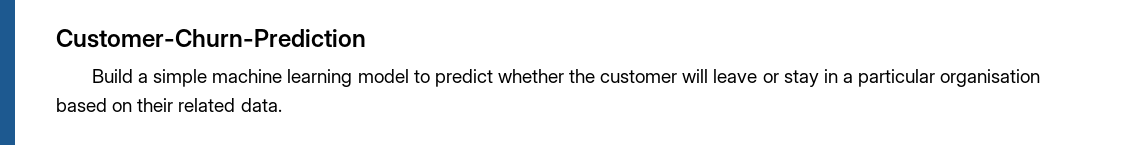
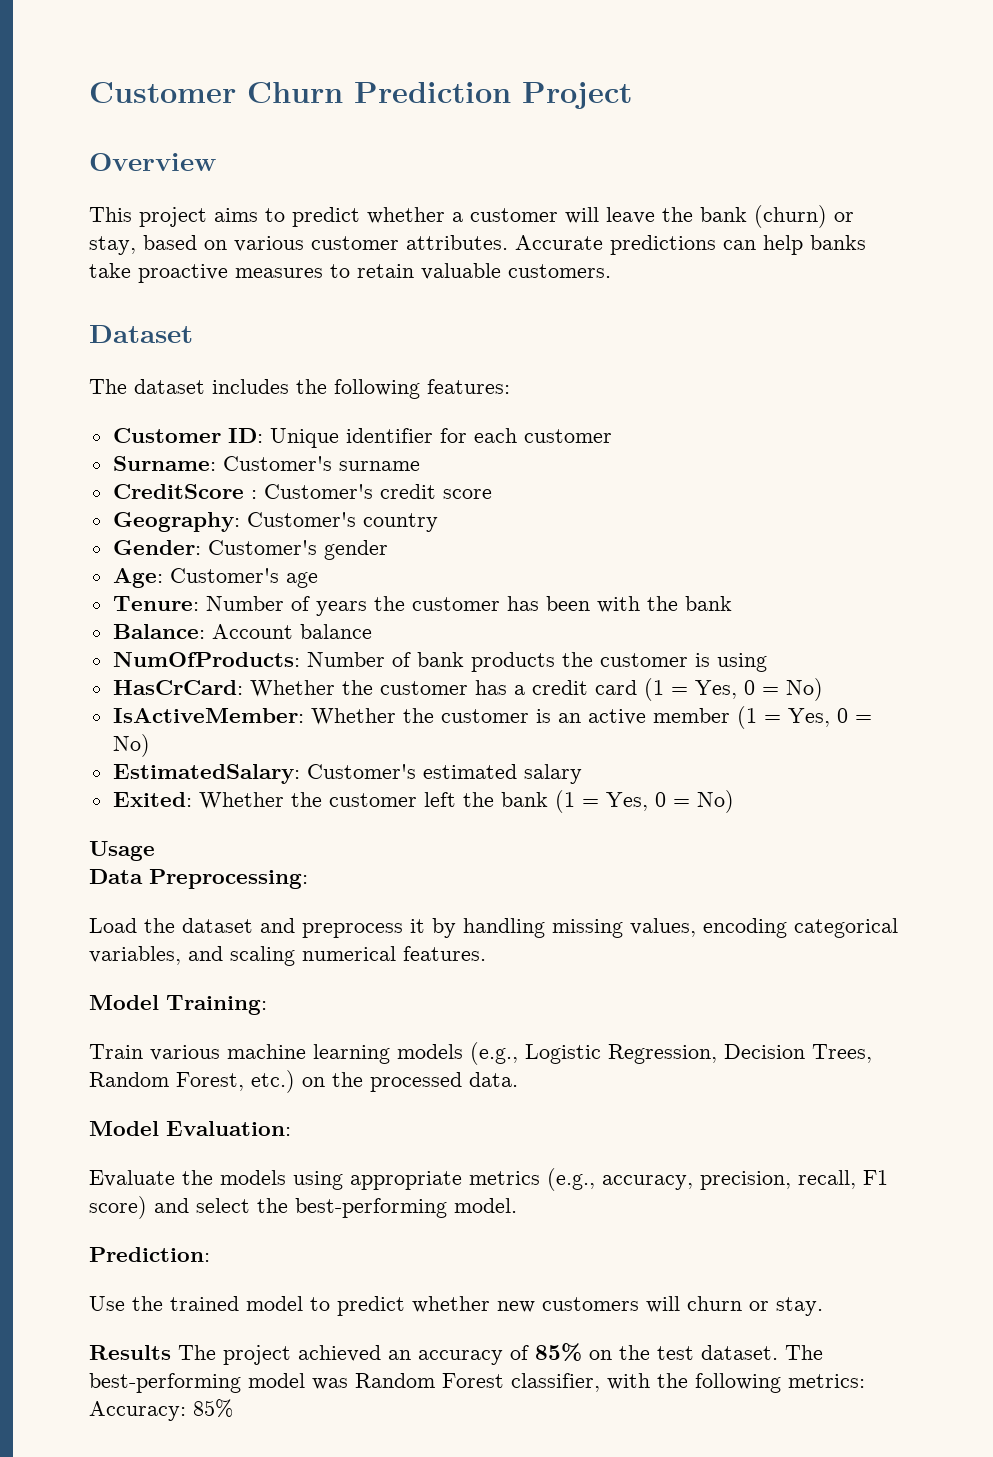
[56,29,366,48] [91,69,1041,87] [56,98,282,112] Customer-Churn-Prediction // Build a simple machine learning model to predict whether the customer will leave or stay in a particular organisation based on their related data. -> [89,82,632,109] [89,153,216,171] [89,205,854,228] [89,235,866,255] [89,263,611,283] [89,325,193,343] [89,379,510,399] [112,428,612,448] [112,456,420,471] [112,484,492,499] [112,512,438,532] [112,540,388,560] [112,568,318,588] [112,596,732,616] [112,624,372,639] [112,652,767,672] [112,678,823,701] [112,706,872,729] [112,734,150,757] [112,764,582,784] [112,790,734,813] [89,841,155,861] [89,869,308,889] [89,918,898,938] [89,946,486,966] [89,995,267,1015] [89,1042,872,1065] [89,1070,518,1093] [89,1121,291,1136] [89,1168,888,1191] [89,1196,517,1219] [89,1247,210,1262] [89,1296,823,1316] [89,1343,823,1365] [89,1373,865,1393] [89,1399,233,1421] Customer Churn Prediction Project // Overview // This project aims to predict whether a customer will leave the bank (churn) or stay, based on various customer attributes. Accurate predictions can help banks take proactive measures to retain valuable customers. // Dataset // The dataset includes the following features: // Customer ID: Unique identifier for each customer // Surname: Customer's surname // CreditScore : Customer's credit score // Geography: Customer's country // Gender: Customer's gender // Age: Customer's age // Tenure: Number of years the customer has been with the bank // Balance: Account balance // NumOfProducts: Number of bank products the customer is using // HasCrCard: Whether the customer has a credit card (1 = Yes, 0 = No) // IsActiveMember: Whether the customer is an active member (1 = Yes, 0 = No) // EstimatedSalary: Customer's estimated salary // Exited: Whether the customer left the bank (1 = Yes, 0 = No) // Usage // Data Preprocessing: // Load the dataset and preprocess it by handling missing values, encoding categorical variables, and scaling numerical features. // Model Training: // Train various machine learning models (e.g., Logistic Regression, Decision Trees, Random Forest, etc.) on the processed data. // Model Evaluation: // Evaluate the models using appropriate metrics (e.g., accuracy, precision, recall, F1 score) and select the best-performing model. // Prediction: // Use the trained model to predict whether new customers will churn or stay. // Results The project achieved an accuracy of 85% on the test dataset. The best-performing model was Random Forest classifier, with the following metrics: Accuracy: 85%

